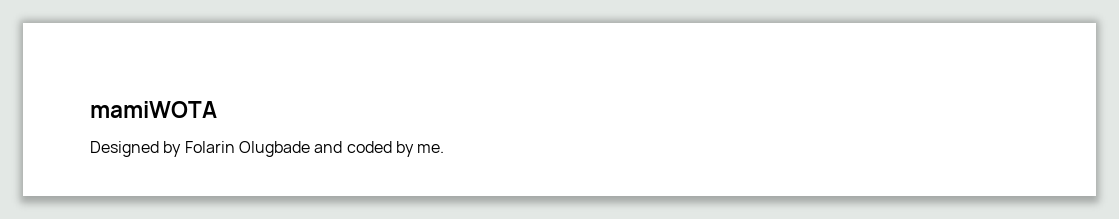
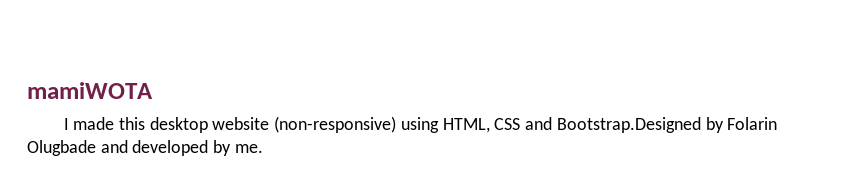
[90,141,159,157] Designed -> [63,116,701,133] I made this desktop website (non-responsive) using HTML, CSS and Bootstrap.Designed
[346,141,392,153] coded -> [132,140,209,156] developed

